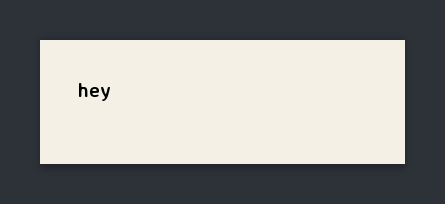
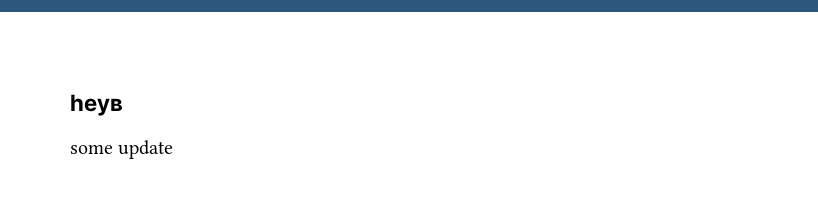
[78,83,111,101] hey -> [70,94,123,116] [70,140,174,159] heyв // some update

